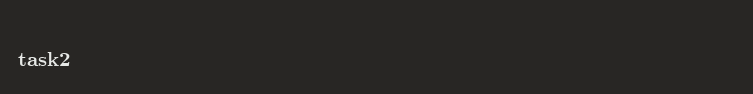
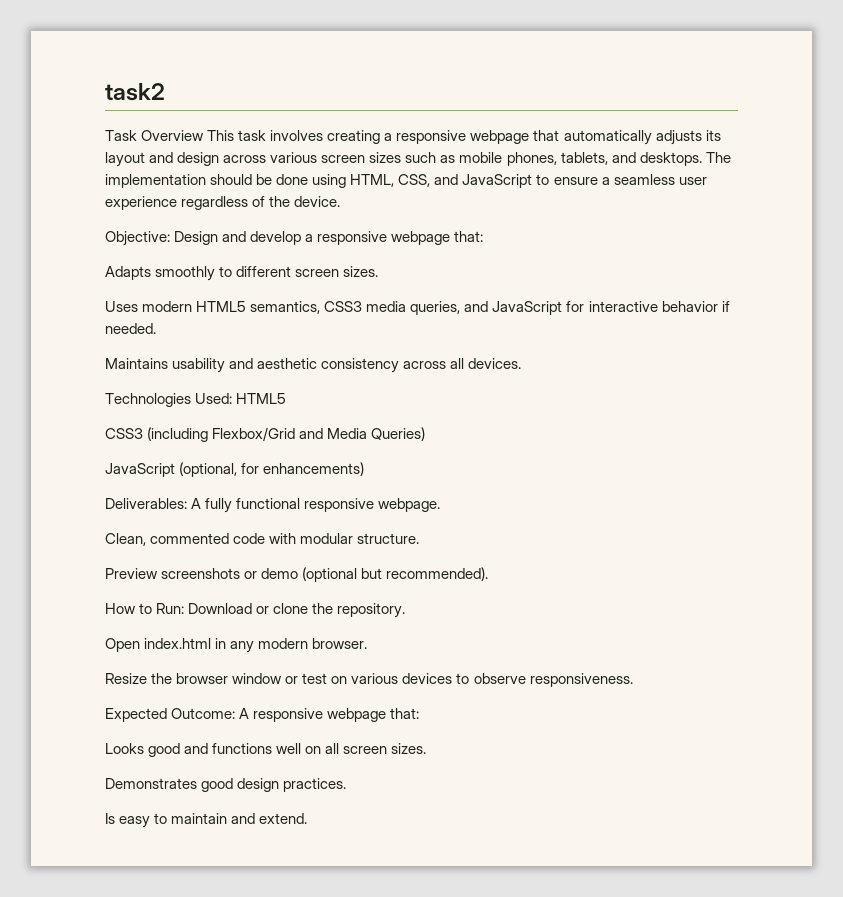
(71, 59) none -> [105,130,721,145] [105,152,731,167] [105,174,707,188] [105,196,341,210] [105,231,484,246] [105,266,379,281] [105,301,730,315] [105,323,156,334] [105,358,522,373] [105,393,287,407] [105,427,426,442] [105,462,365,477] [105,498,441,513] [105,533,420,546] [105,567,489,582] [105,603,406,618] [105,638,368,653] [105,673,633,687] [105,708,420,722] [105,743,427,757] [105,778,347,792] [105,813,308,828] // Task Overview This task involves creating a responsive webpage that automatically adjusts its layout and design across various screen sizes such as mobile phones, tablets, and desktops. The implementation should be done using HTML, CSS, and JavaScript to ensure a seamless user experience regardless of the device. // Objective: Design and develop a responsive webpage that: // Adapts smoothly to different screen sizes. // Uses modern HTML5 semantics, CSS3 media queries, and JavaScript for interactive behavior if needed. // Maintains usability and aesthetic consistency across all devices. // Technologies Used: HTML5 // CSS3 (including Flexbox/Grid and Media Queries) // JavaScript (optional, for enhancements) // Deliverables: A fully functional responsive webpage. // Clean, commented code with modular structure. // Preview screenshots or demo (optional but recommended). // How to Run: Download or clone the repository. // Open index.html in any modern browser. // Resize the browser window or test on various devices to observe responsiveness. // Expected Outcome: A responsive webpage that: // Looks good and functions well on all screen sizes. // Demonstrates good design practices. // Is easy to maintain and extend.

